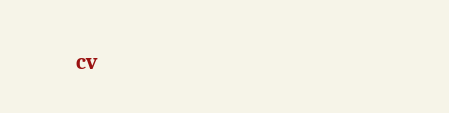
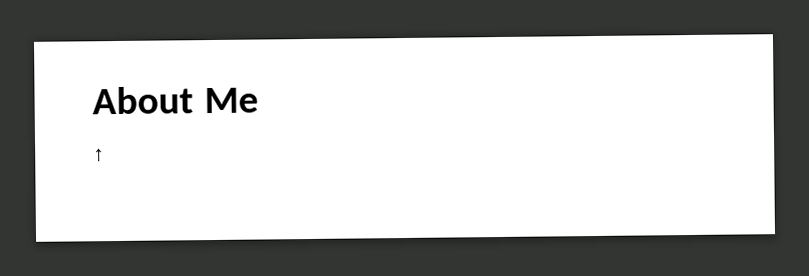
[76,58,98,69] cv -> [92,86,259,115] [93,148,105,162] About Me // ↑

